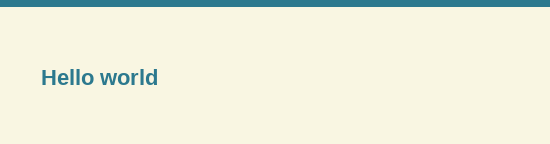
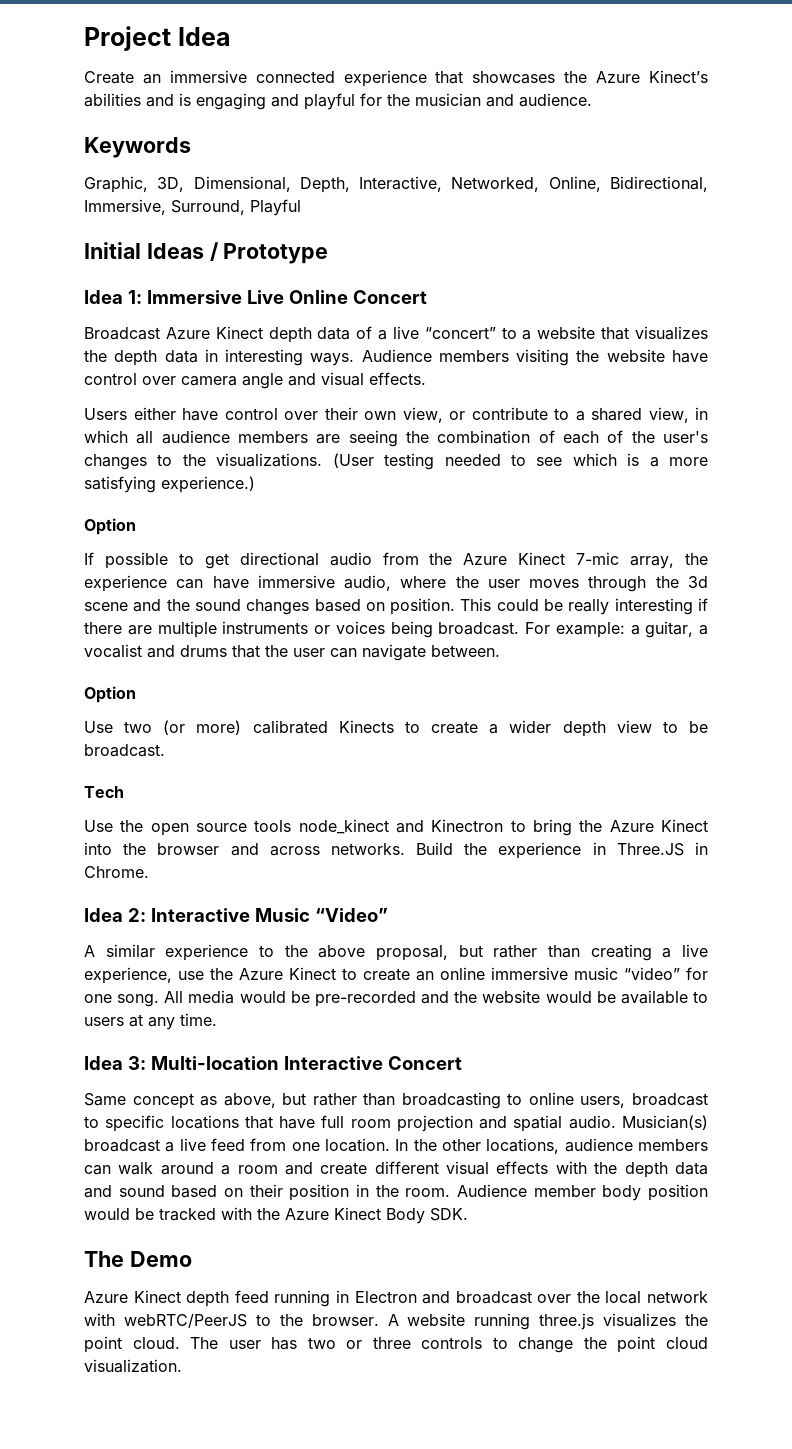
[41,69,158,85] Hello world -> [84,26,231,51] [84,70,709,87] [84,93,592,110] [84,137,191,158] [84,176,708,193] [84,199,301,216] [84,242,329,264] [84,290,427,304] [84,326,709,343] [84,349,708,366] [84,372,426,389] [84,407,708,423] [84,430,709,447] [84,453,708,470] [84,476,255,493] [84,518,136,535] [84,552,708,569] [84,575,708,592] [84,598,708,615] [84,621,708,638] [84,644,500,661] [84,686,136,703] [84,720,708,737] [84,744,165,757] [84,786,124,798] [84,819,708,836] [84,842,708,859] [84,866,149,878] [84,908,388,922] [84,944,708,961] [84,967,708,984] [84,990,708,1007] [84,1013,217,1030] [84,1056,462,1070] [84,1092,708,1109] [84,1115,708,1132] [84,1138,708,1154] [84,1161,708,1178] [84,1184,708,1201] [84,1207,468,1224] [84,1251,192,1267] [84,1290,708,1307] [84,1313,708,1330] [84,1336,709,1353] [84,1359,182,1373] Project Idea // Create an immersive connected experience that showcases the Azure Kinect’s abilities and is engaging and playful for the musician and audience. // Keywords // Graphic, 3D, Dimensional, Depth, Interactive, Networked, Online, Bidirectional, Immersive, Surround, Playful // Initial Ideas / Prototype // Idea 1: Immersive Live Online Concert // Broadcast Azure Kinect depth data of a live “concert” to a website that visualizes the depth data in interesting ways. Audience members visiting the website have control over camera angle and visual effects. // Users either have control over their own view, or contribute to a shared view, in which all audience members are seeing the combination of each of the user's changes to the visualizations. (User testing needed to see which is a more satisfying experience.) // Option // If possible to get directional audio from the Azure Kinect 7-mic array, the experience can have immersive audio, where the user moves through the 3d scene and the sound changes based on position. This could be really interesting if there are multiple instruments or voices being broadcast. For example: a guitar, a vocalist and drums that the user can navigate between. // Option // Use two (or more) calibrated Kinects to create a wider depth view to be broadcast. // Tech // Use the open source tools node_kinect and Kinectron to bring the Azure Kinect into the browser and across networks. Build the experience in Three.JS in Chrome. // Idea 2: Interactive Music “Video” // A similar experience to the above proposal, but rather than creating a live experience, use the Azure Kinect to create an online immersive music “video” for one song. All media would be pre-recorded and the website would be available to users at any time. // Idea 3: Multi-location Interactive Concert // Same concept as above, but rather than broadcasting to online users, broadcast to specific locations that have full room projection and spatial audio. Musician(s) broadcast a live feed from one location. In the other locations, audience members can walk around a room and create different visual effects with the depth data and sound based on their position in the room. Audience member body position would be tracked with the Azure Kinect Body SDK. // The Demo // Azure Kinect depth feed running in Electron and broadcast over the local network with webRTC/PeerJS to the browser. A website running three.js visualizes the point cloud. The user has two or three controls to change the point cloud visualization.

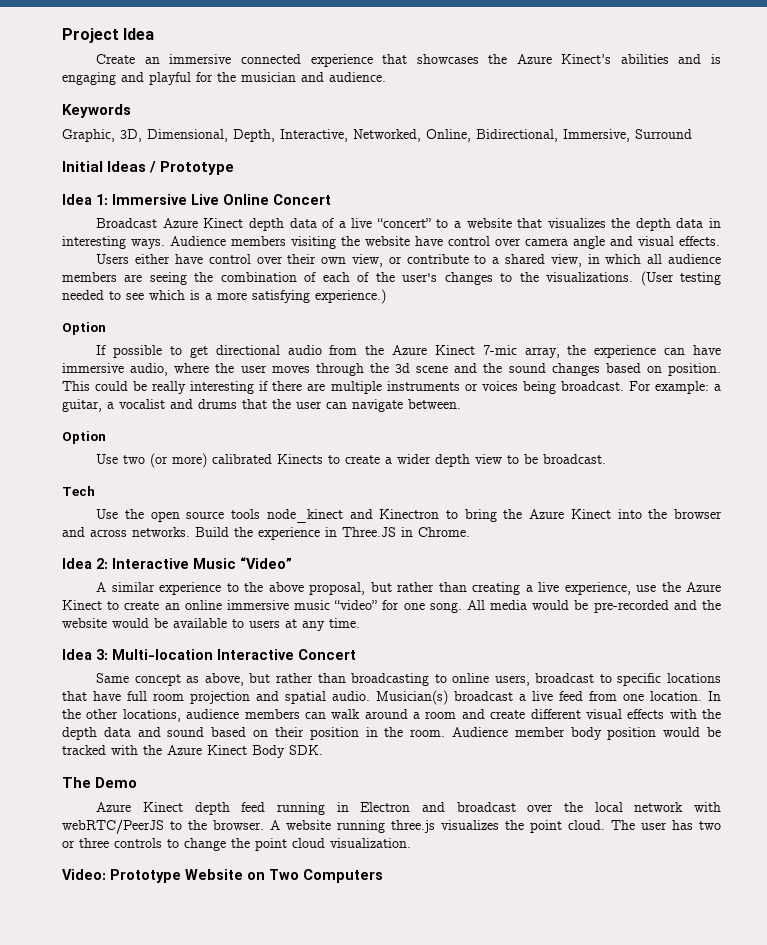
[171,199,301,216] Surround, Playful -> [635,129,692,139] Surround
(182, 1366) none -> [62,869,383,883] // Video: Prototype Website on Two Computers

